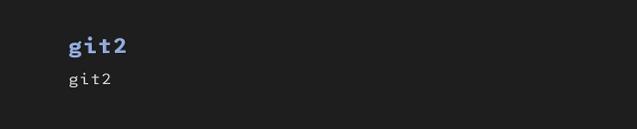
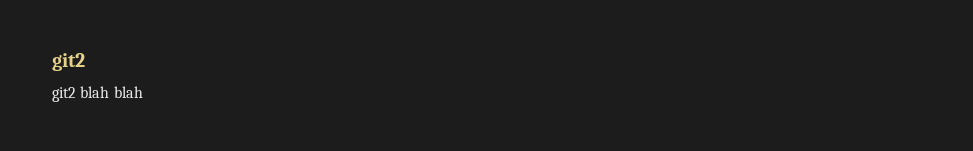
(113, 80) none -> [80,86,143,98] blah blah

